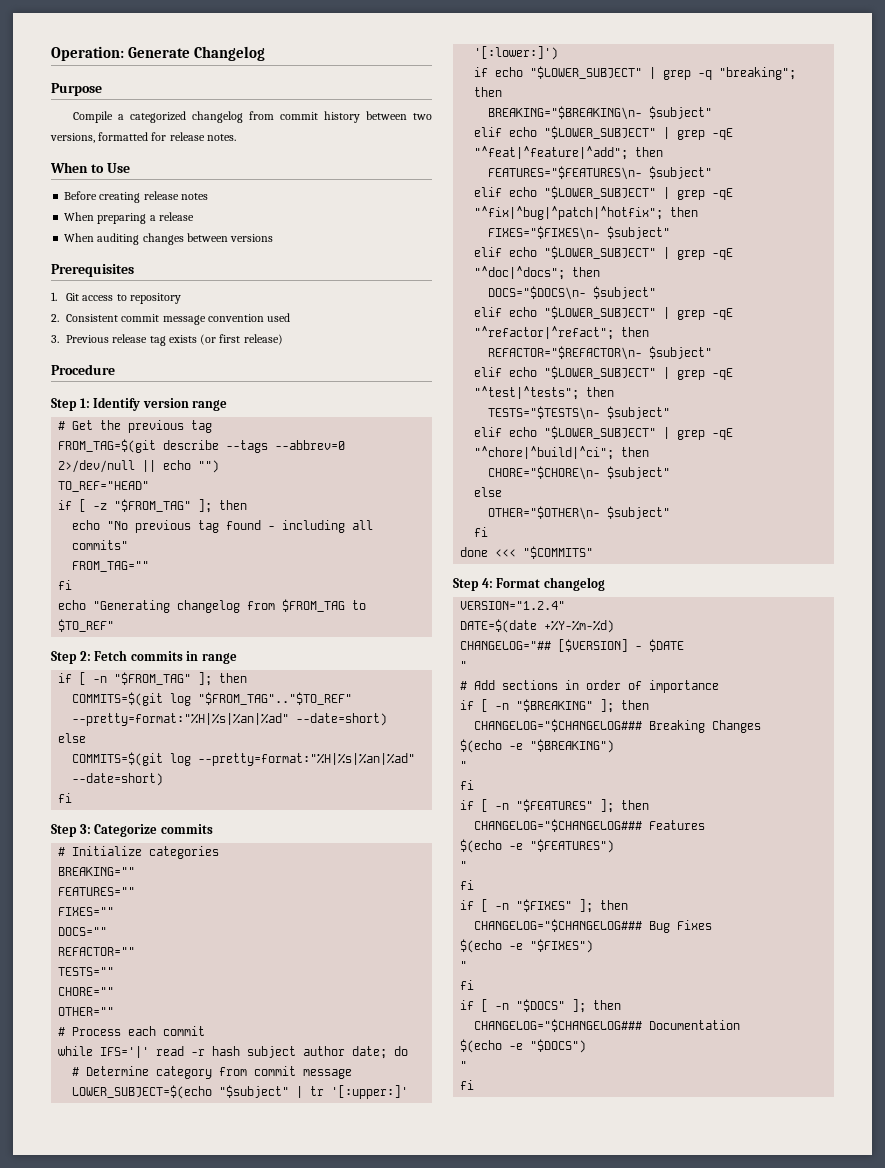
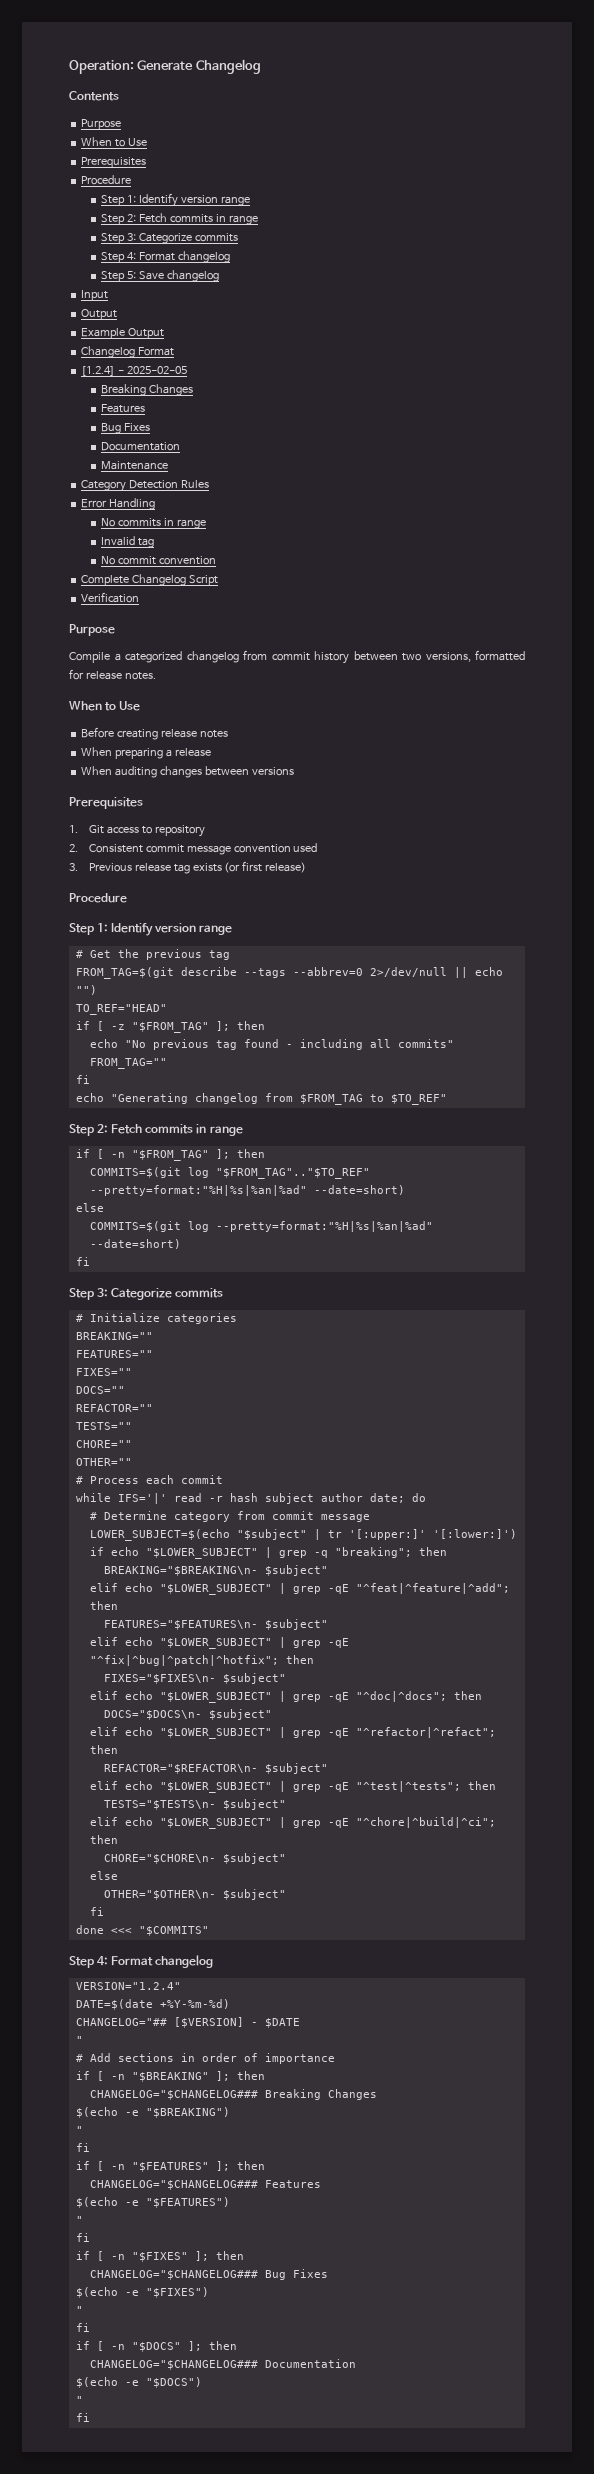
(266, 53) none -> [69,91,119,101] [81,119,122,130] [81,137,148,147] [81,157,147,168] [81,175,132,185] [100,193,250,207] [100,213,258,225] [100,233,238,244] [100,251,230,263] [100,270,219,282] [81,290,109,301] [81,309,118,320] [81,328,165,339] [81,346,175,358] [81,366,188,376] [100,384,193,396] [100,404,145,413] [100,423,150,434] [100,442,180,451] [100,461,168,470] [81,480,210,492] [81,498,156,510] [100,518,206,529] [100,536,154,548] [100,556,216,565] [81,574,219,586] [81,592,140,603] // Contents // Purpose // When to Use // Prerequisites // Procedure // Step 1: Identify version range // Step 2: Fetch commits in range // Step 3: Categorize commits // Step 4: Format changelog // Step 5: Save changelog // Input // Output // Example Output // Changelog Format // [1.2.4] - 2025-02-05 // Breaking Changes // Features // Bug Fixes // Documentation // Maintenance // Category Detection Rules // Error Handling // No commits in range // Invalid tag // No commit convention // Complete Changelog Script // Verification

